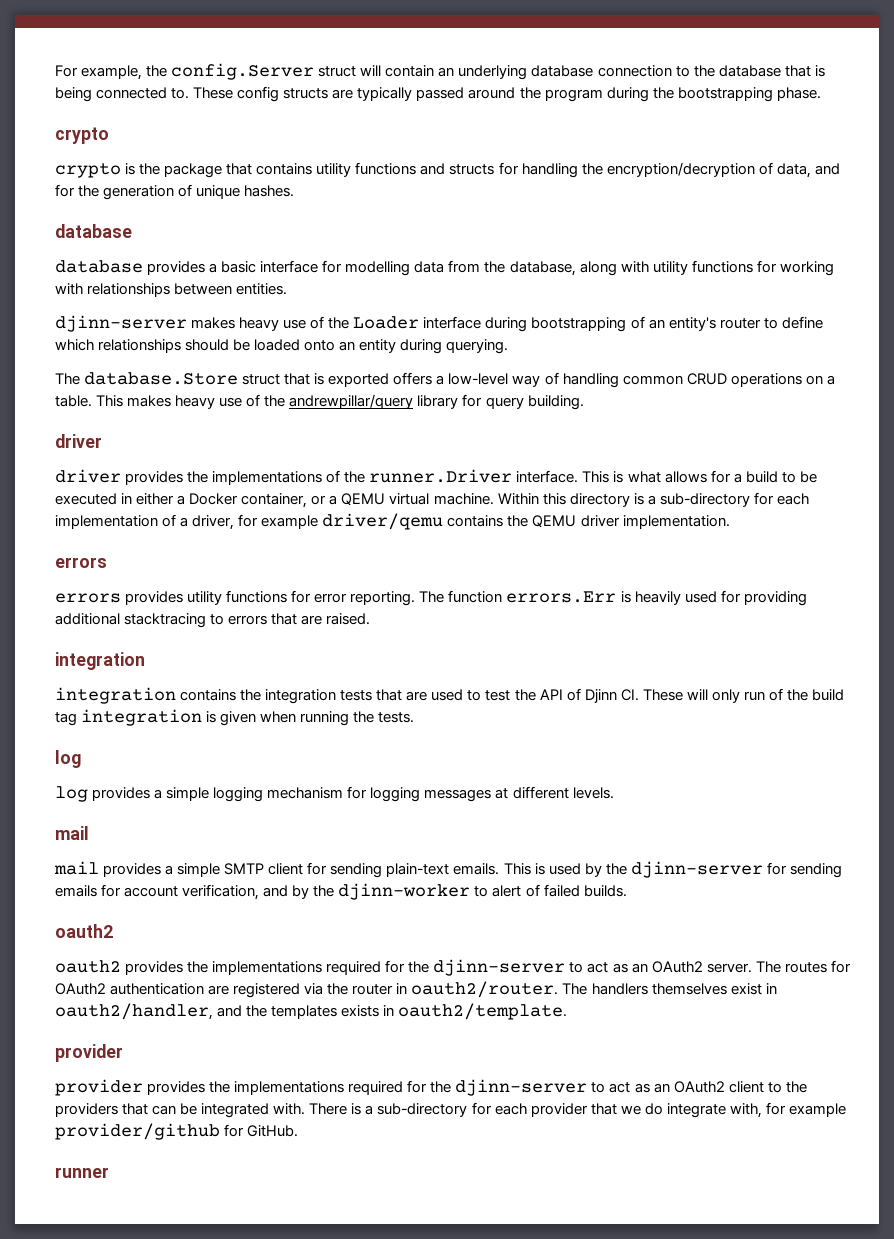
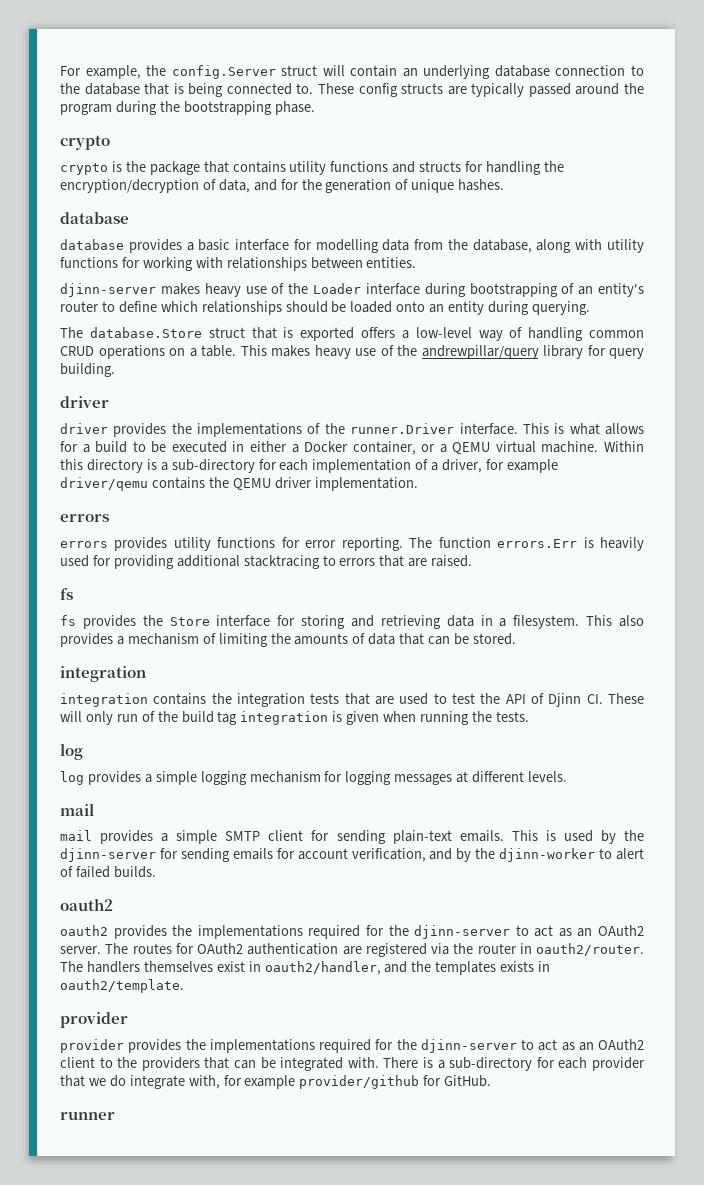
(371, 619) none -> [60,588,73,600] [60,615,645,629] [60,633,516,647] // fs // fs provides the Store interface for storing and retrieving data in a filesystem. This also provides a mechanism of limiting the amounts of data that can be stored.

